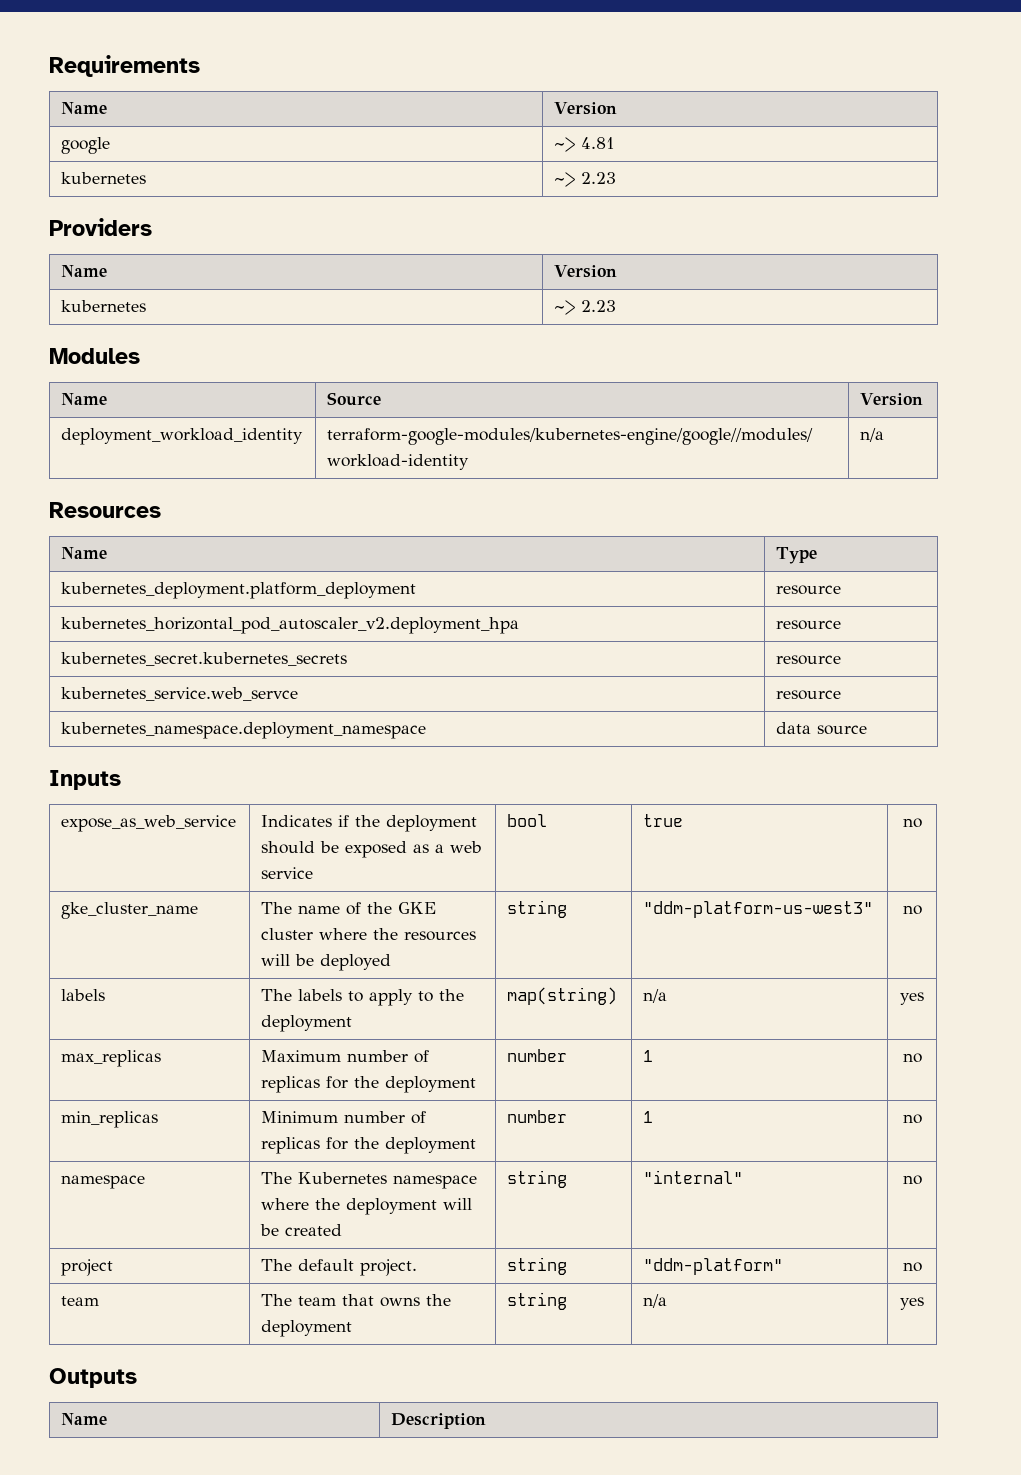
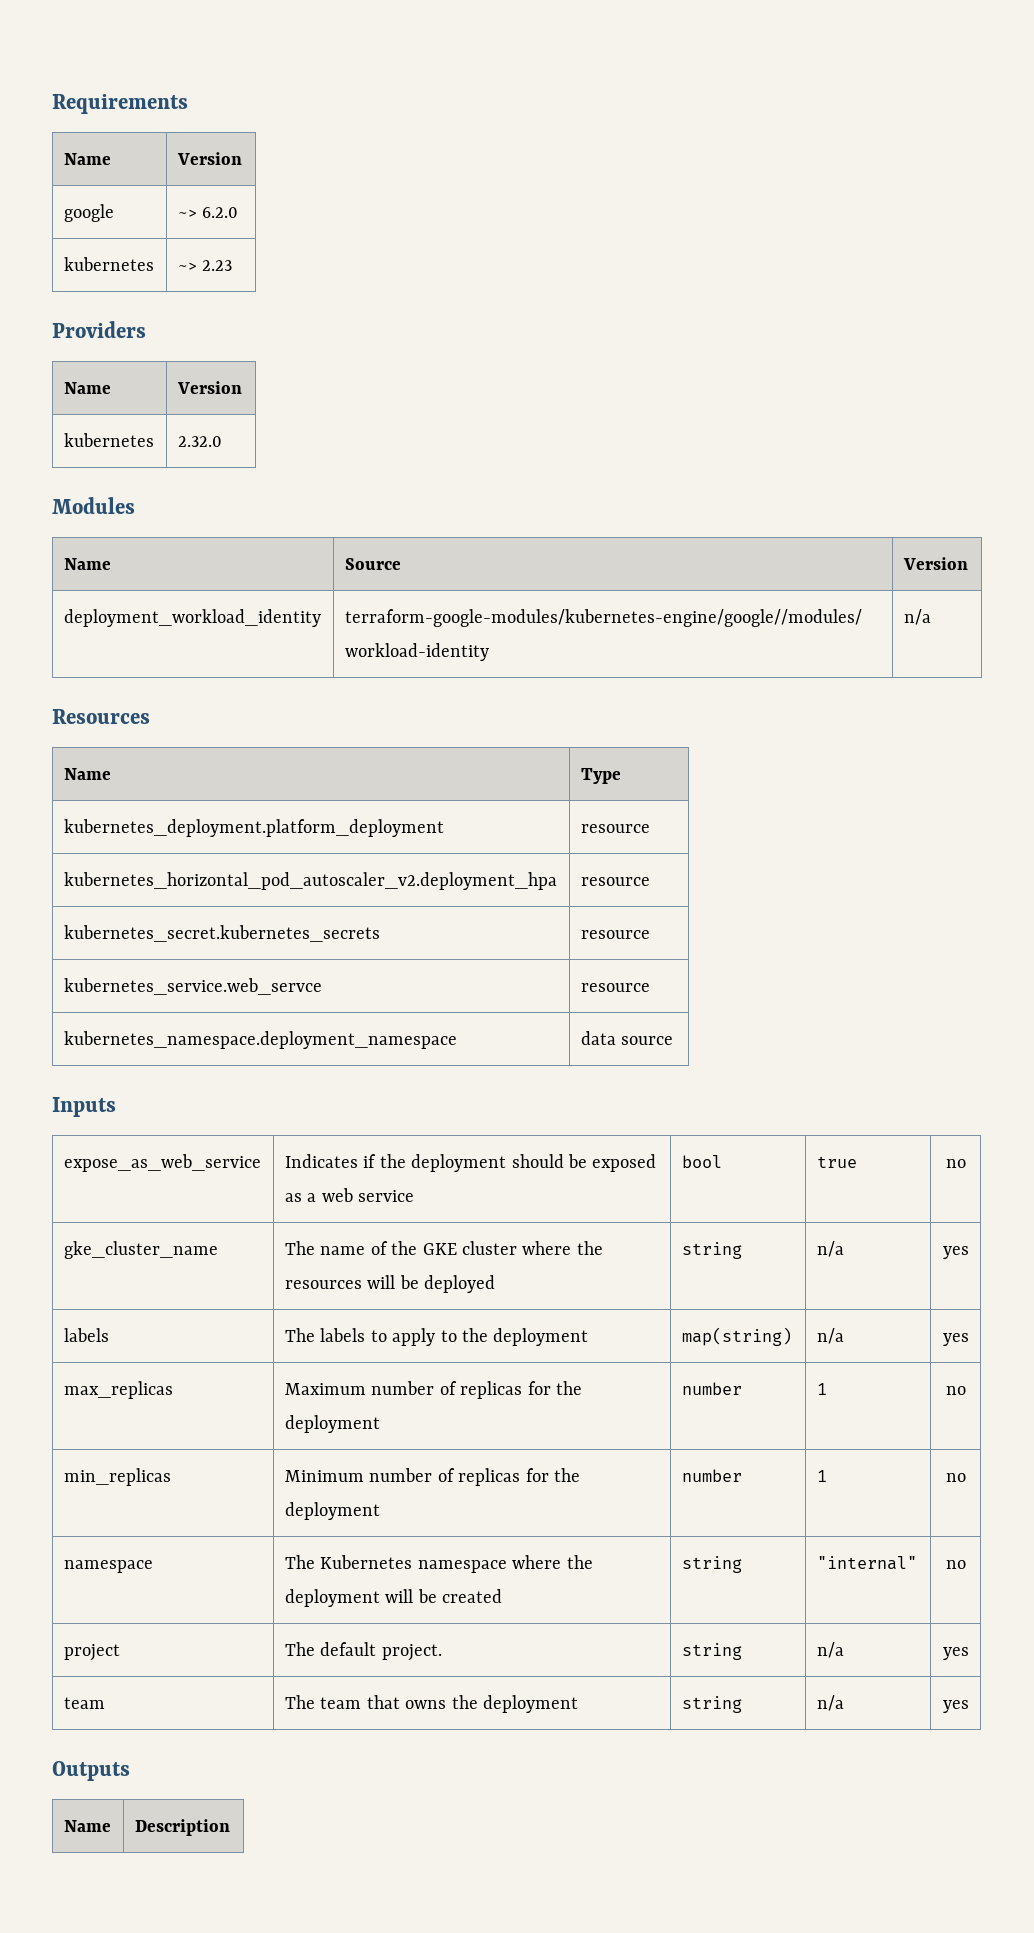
[581,137,615,149] 4.81 -> [202,207,239,218] 6.2.0
[554,300,617,315] ~> 2.23 -> [177,436,222,447] 2.32.0
[643,901,874,918] [902,905,922,915] "ddm-platform-us-west3" | no -> [816,1241,844,1257] [942,1246,969,1259] n/a | yes
[643,1258,784,1275] [902,1262,922,1272] "ddm-platform" | no -> [816,1642,844,1658] [942,1647,969,1660] n/a | yes

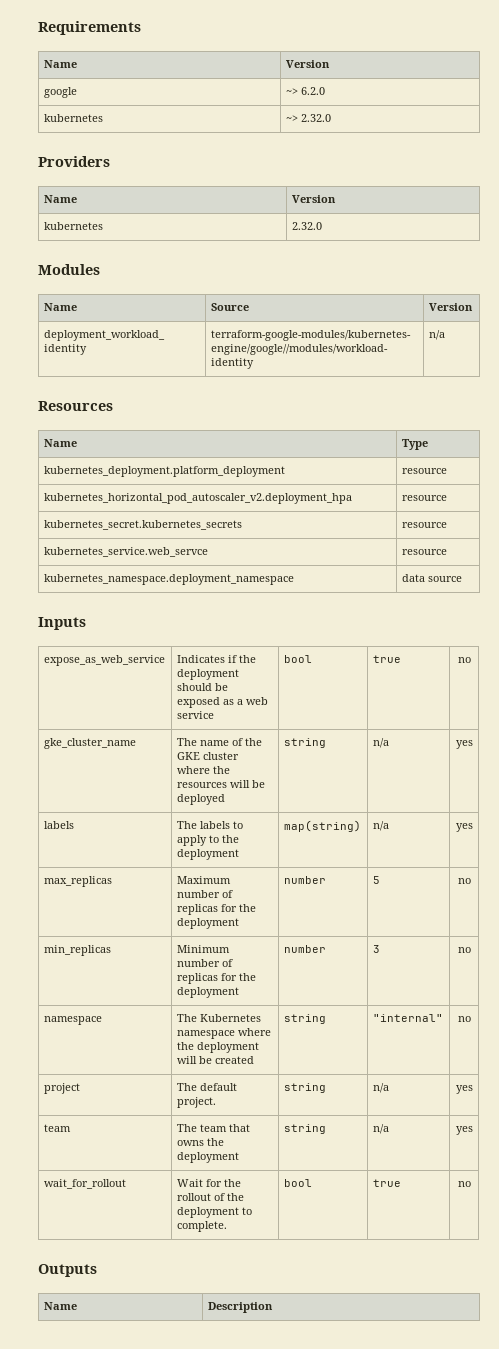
[202,260,233,271] 2.23 -> [300,114,331,122] 2.32.0
[816,1383,827,1395] 1 -> [372,876,380,884] 5
[816,1470,827,1482] 1 -> [372,945,380,953] 3
(969, 1706) none -> [43,1179,126,1189] [176,1179,241,1187] [176,1193,244,1201] [176,1207,252,1218] [176,1221,227,1232] [283,1179,312,1187] [372,1179,401,1187] [457,1181,471,1187] // wait_for_rollout | Wait for the rollout of the deployment to complete. | bool | true | no

